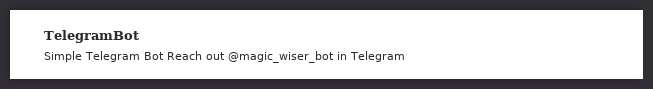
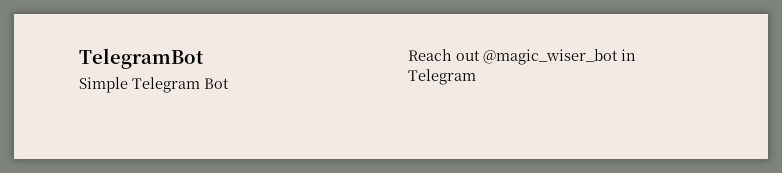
(164, 56) none -> (229, 83) //

